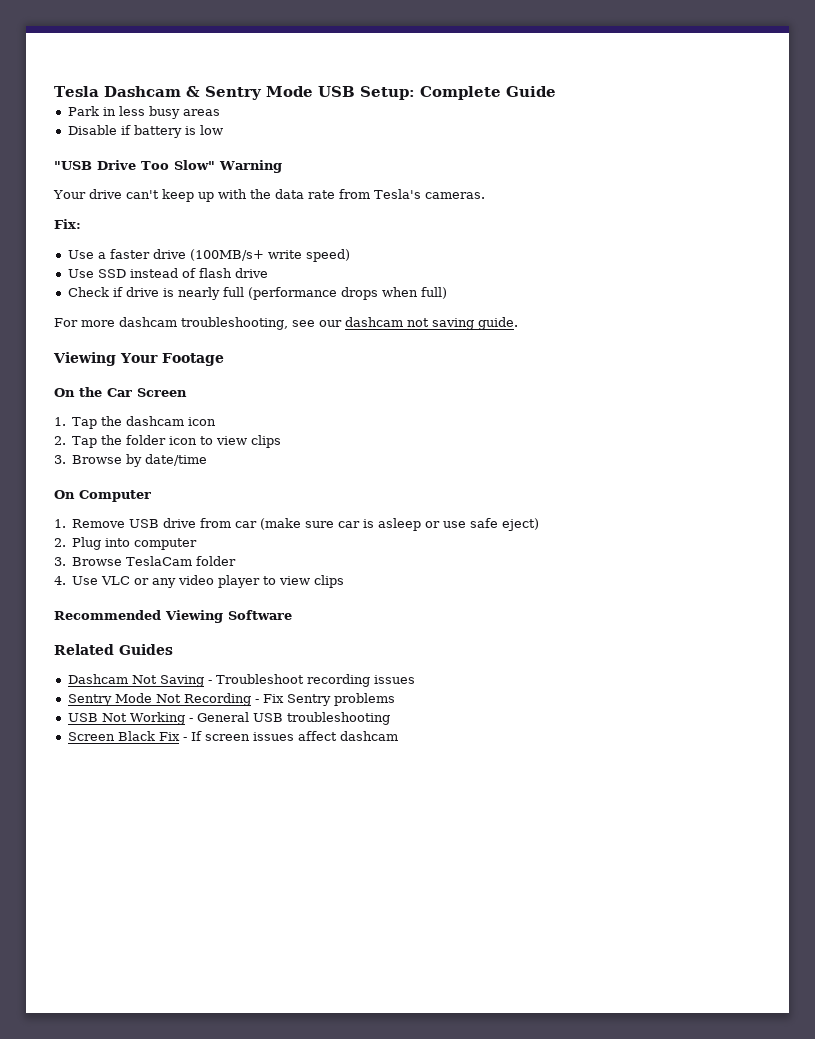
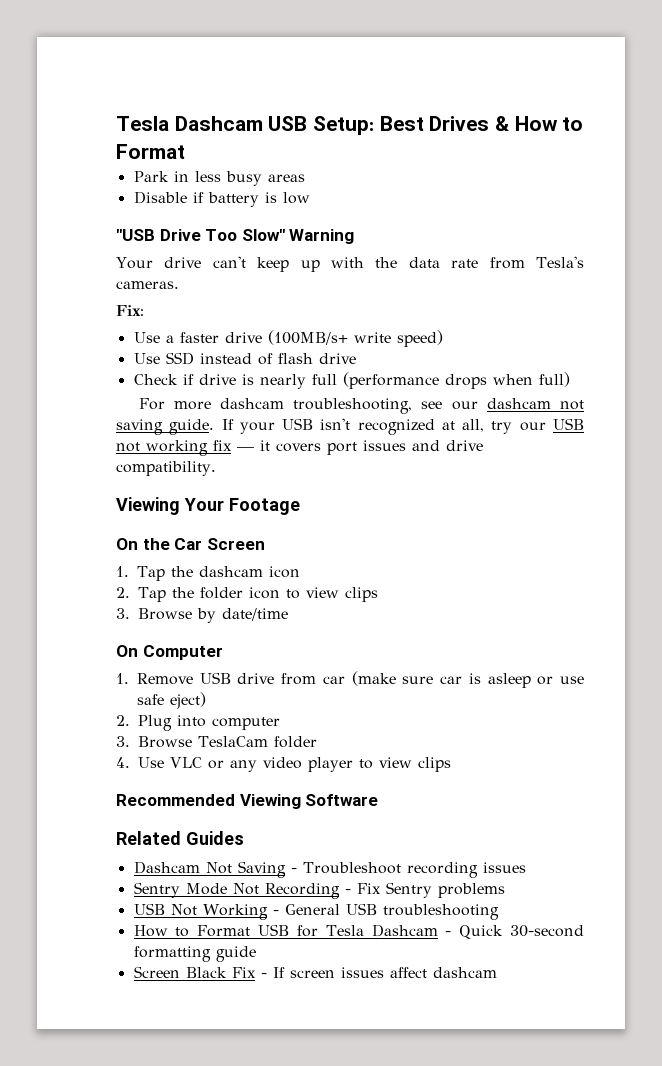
[54,86,556,100] Tesla Dashcam & Sentry Mode USB Setup: Complete Guide -> [116,116,584,135] [116,144,185,159] Tesla Dashcam USB Setup: Best Drives & How to Format
(518, 323) none -> [221,418,584,435] [116,440,483,456] [116,461,216,476] If your USB isn't recognized at all, try our USB not working fix — it covers port issues and drive compatibility.
(390, 718) none -> [133,924,584,939] [133,946,256,962] // How to Format USB for Tesla Dashcam - Quick 30-second formatting guide

